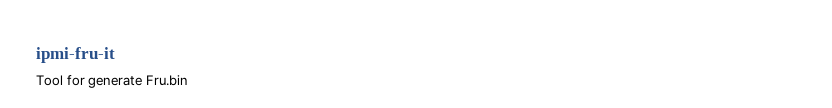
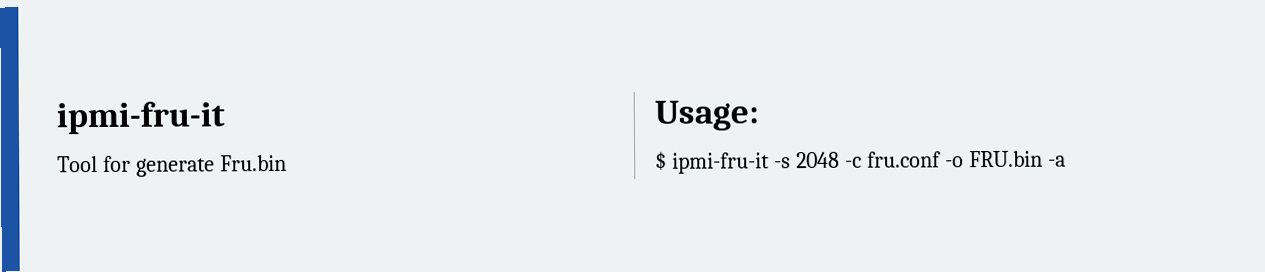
(188, 80) none -> [654,100,759,131] [655,150,1066,174] // Usage: // $ ipmi-fru-it -s 2048 -c fru.conf -o FRU.bin -a

